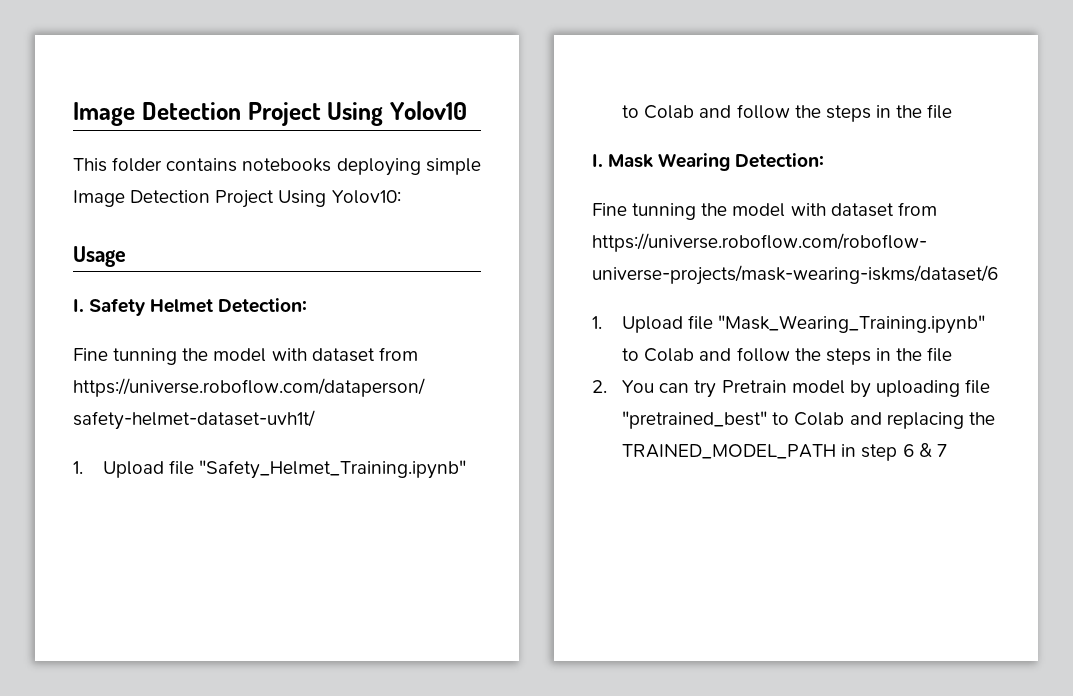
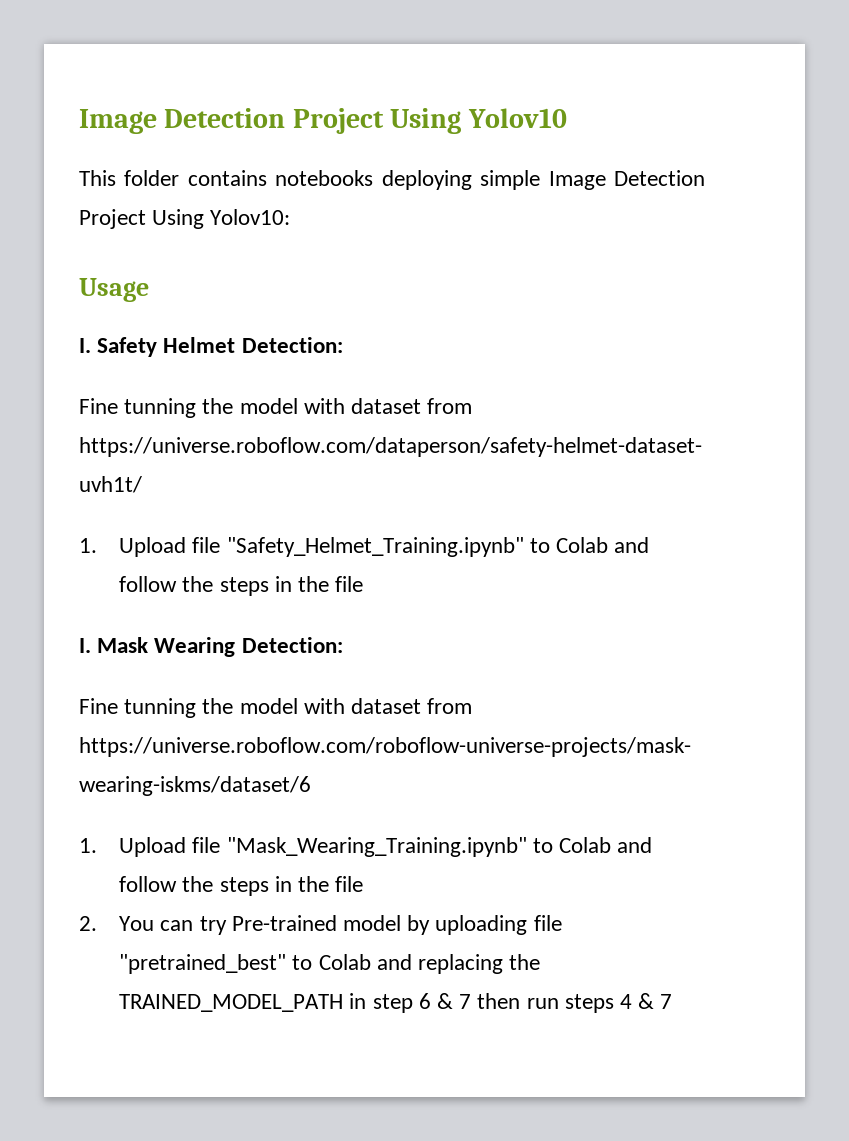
[721,380,787,393] Pretrain -> [231,915,337,931] Pre-trained
(947, 450) none -> [477,993,673,1013] then run steps 4 & 7

